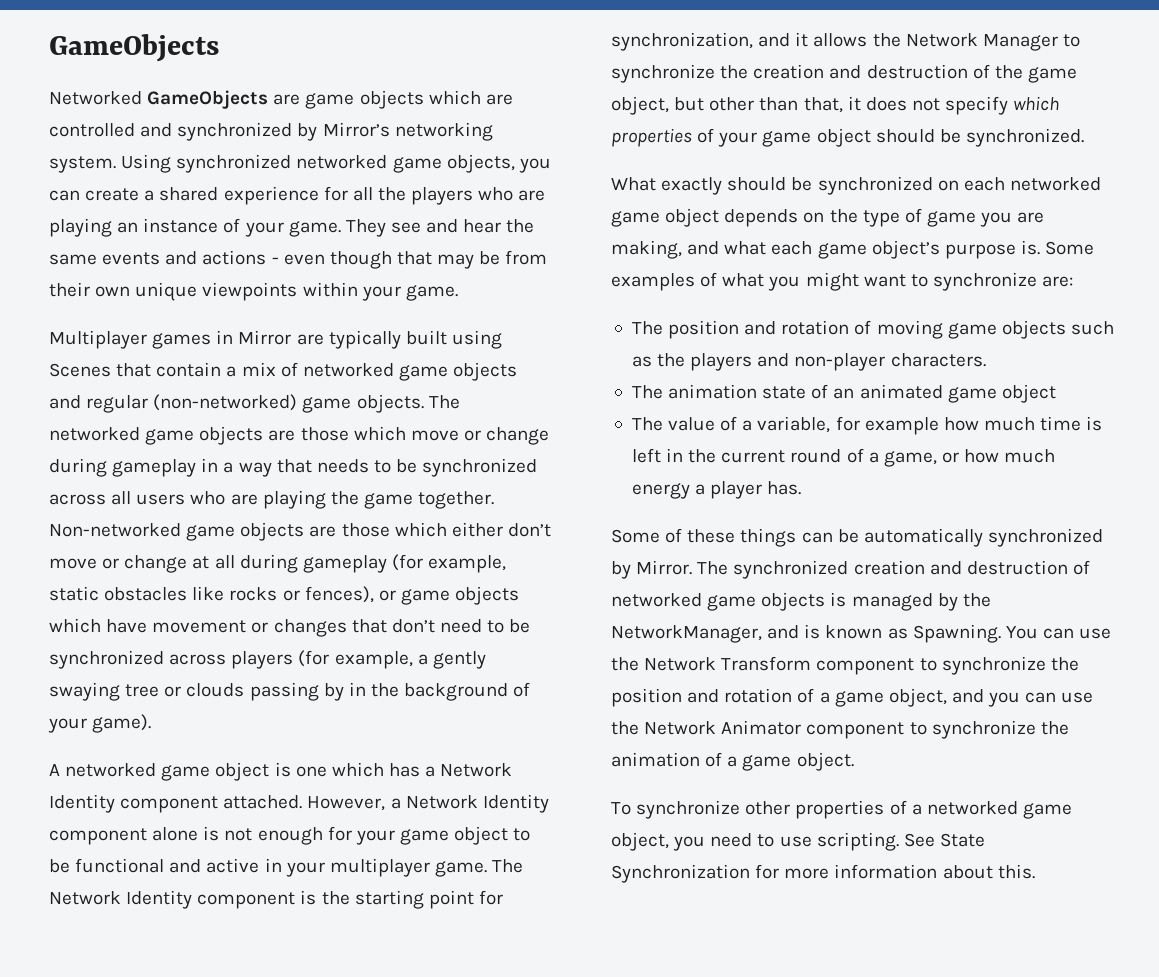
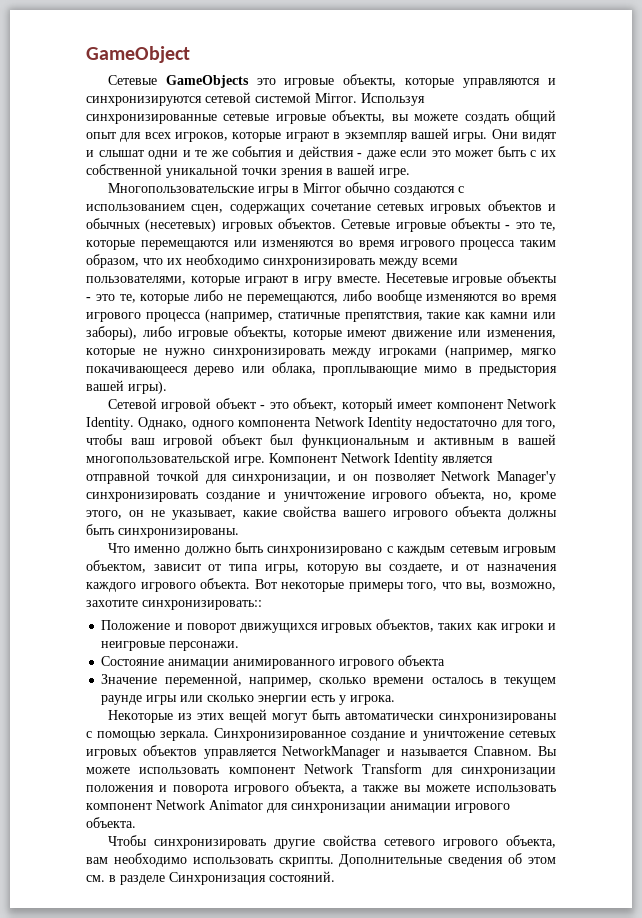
[49,34,219,62] [49,90,513,109] [49,122,493,141] [49,154,551,173] [49,186,546,205] [49,218,535,237] [49,250,548,269] [49,282,458,301] [49,330,502,349] [49,362,518,381] [49,394,460,413] [49,426,550,445] [49,458,538,477] [49,490,495,509] [49,522,551,541] [49,554,507,573] [49,586,520,605] [49,618,531,637] [49,650,486,669] [49,682,531,701] [48,714,152,733] [49,762,513,781] [49,794,549,813] [49,826,531,845] [49,858,524,877] [49,890,503,909] [611,32,1080,51] [611,64,1077,83] [611,96,1060,115] [611,128,1084,147] [611,176,1101,195] [611,208,1045,227] [611,240,1095,259] [611,272,1074,291] [631,320,1114,339] [631,353,986,371] [631,384,1056,403] [631,416,1103,435] [631,448,1056,467] [631,481,802,499] [611,528,1103,547] [611,560,1090,579] [611,592,991,611] [611,624,1112,643] [611,656,1079,675] [611,688,1094,707] [611,720,1069,739] [611,752,854,771] [611,800,1072,819] [611,832,985,851] [611,864,1035,883] GameObjects // Networked GameObjects are game objects which are controlled and synchronized by Mirror’s networking system. Using synchronized networked game objects, you can create a shared experience for all the players who are playing an instance of your game. They see and hear the same events and actions - even though that may be from their own unique viewpoints within your game. // Multiplayer games in Mirror are typically built using Scenes that contain a mix of networked game objects and regular (non-networked) game objects. The networked game objects are those which move or change during gameplay in a way that needs to be synchronized across all users who are playing the game together. Non-networked game objects are those which either don’t move or change at all during gameplay (for example, static obstacles like rocks or fences), or game objects which have movement or changes that don’t need to be synchronized across players (for example, a gently swaying tree or clouds passing by in the background of your game). // A networked game object is one which has a Network Identity component attached. However, a Network Identity component alone is not enough for your game object to be functional and active in your multiplayer game. The Network Identity component is the starting point for synchronization, and it allows the Network Manager to synchronize the creation and destruction of the game object, but other than that, it does not specify which properties of your game object should be synchronized. // What exactly should be synchronized on each networked game object depends on the type of game you are making, and what each game object’s purpose is. Some examples of what you might want to synchronize are: // The position and rotation of moving game objects such as the players and non-player characters. // The animation state of an animated game object // The value of a variable, for example how much time is left in the current round of a game, or how much energy a player has. // Some of these things can be automatically synchronized by Mirror. The synchronized creation and destruction of networked game objects is managed by the NetworkManager, and is known as Spawning. You can use the Network Transform component to synchronize the position and rotation of a game object, and you can use the Network Animator component to synchronize the animation of a game object. // To synchronize other properties of a networked game object, you need to use scripting. See State Synchronization for more information about this. -> [86,46,190,63] [107,74,556,88] [86,92,425,106] [86,110,556,124] [86,128,556,142] [86,146,556,160] [86,164,410,178] [107,182,464,196] [86,200,556,214] [86,218,556,232] [86,240,556,250] [86,254,458,268] [86,272,557,286] [86,290,557,304] [86,309,556,322] [86,326,556,340] [86,345,556,358] [86,362,557,376] [86,380,167,394] [107,398,556,412] [86,417,556,430] [86,434,556,448] [86,452,493,466] [86,470,556,484] [86,488,556,502] [86,506,557,520] [86,524,239,538] [107,542,556,556] [86,560,557,574] [86,578,556,592] [86,600,262,610] [101,619,557,633] [101,641,240,651] [101,655,446,669] [101,673,557,687] [101,695,396,705] [107,709,557,723] [86,728,556,741] [86,745,557,759] [86,763,556,777] [86,781,556,795] [86,800,510,813] [86,817,136,828] [107,835,556,849] [86,853,556,867] [86,871,335,885] GameObject // Сетевые GameObjects это игровые объекты, которые управляются и синхронизируются сетевой системой Mirror. Используя синхронизированные сетевые игровые объекты, вы можете создать общий опыт для всех игроков, которые играют в экземпляр вашей игры. Они видят и слышат одни и те же события и действия - даже если это может быть с их собственной уникальной точки зрения в вашей игре. // Многопользовательские игры в Mirror обычно создаются с использованием сцен, содержащих сочетание сетевых игровых объектов и обычных (несетевых) игровых объектов. Сетевые игровые объекты - это те, которые перемещаются или изменяются во время игрового процесса таким образом, что их необходимо синхронизировать между всеми пользователями, которые играют в игру вместе. Несетевые игровые объекты - это те, которые либо не перемещаются, либо вообще изменяются во время игрового процесса (например, статичные препятствия, такие как камни или заборы), либо игровые объекты, которые имеют движение или изменения, которые не нужно синхронизировать между игроками (например, мягко покачивающееся дерево или облака, проплывающие мимо в предыстория вашей игры). // Сетевой игровой объект - это объект, который имеет компонент Network Identity. Однако, одного компонента Network Identity недостаточно для того, чтобы ваш игровой объект был функциональным и активным в вашей многопользовательской игре. Компонент Network Identity является отправной точкой для синхронизации, и он позволяет Network Manager'у синхронизировать создание и уничтожение игрового объекта, но, кроме этого, он не указывает, какие свойства вашего игрового объекта должны быть синхронизированы. // Что именно должно быть синхронизировано с каждым сетевым игровым объектом, зависит от типа игры, которую вы создаете, и от назначения каждого игрового объекта. Вот некоторые примеры того, что вы, возможно, захотите синхронизировать:: // Положение и поворот движущихся игровых объектов, таких как игроки и неигровые персонажи. // Состояние анимации анимированного игрового объекта // Значение переменной, например, сколько времени осталось в текущем раунде игры или сколько энергии есть у игрока. // Некоторые из этих вещей могут быть автоматически синхронизированы с помощью зеркала. Синхронизированное создание и уничтожение сетевых игровых объектов управляется NetworkManager и называется Спавном. Вы можете использовать компонент Network Transform для синхронизации положения и поворота игрового объекта, а также вы можете использовать компонент Network Animator для синхронизации анимации игрового объекта. // Чтобы синхронизировать другие свойства сетевого игрового объекта, вам необходимо использовать скрипты. Дополнительные сведения об этом см. в разделе Синхронизация состояний.

